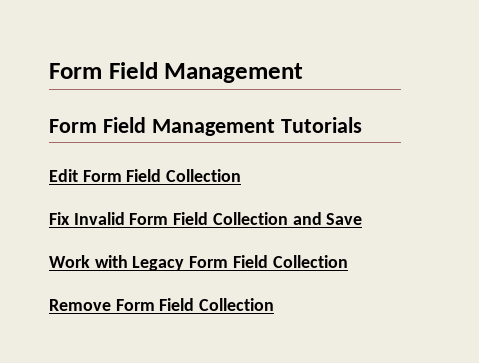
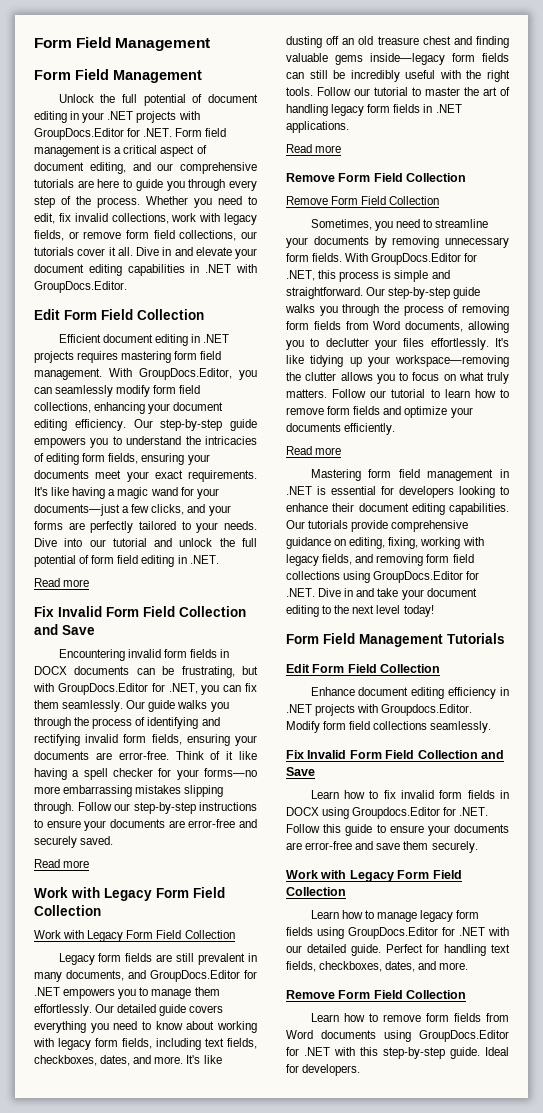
(275, 127) none -> [58,94,258,106] [34,111,200,123] [34,128,227,140] [34,145,207,157] [34,162,257,174] [34,179,257,191] [34,196,257,208] [34,213,257,225] [34,230,257,241] [34,247,257,259] [34,264,257,276] [34,281,127,293] [34,309,204,320] [58,334,229,346] [34,351,222,363] [34,368,257,380] [34,385,201,397] [34,402,224,414] [34,419,257,431] [34,436,257,448] [34,453,210,465] [34,470,257,482] [34,487,219,499] [34,504,231,516] [34,521,257,533] [34,538,257,547] [34,555,219,567] [34,578,90,587] [34,606,246,617] [34,624,95,635] [58,649,229,661] [34,666,258,678] [33,683,258,695] [34,700,229,712] [34,717,220,729] [34,734,257,746] [34,751,258,760] [34,768,257,780] [34,785,224,797] [34,802,257,814] [34,819,257,831] [34,836,114,848] [34,859,90,868] [34,887,225,901] [34,905,101,916] [34,930,235,942] [58,953,257,965] [34,970,257,982] [34,987,220,999] [34,1004,224,1016] [34,1021,257,1033] [33,1038,257,1050] [34,1055,222,1066] [286,36,509,48] [286,53,509,65] [286,70,510,82] [286,87,510,96] [286,104,462,116] [286,121,349,133] [286,144,342,153] [286,173,467,182] [286,196,440,205] [310,219,488,231] [286,236,509,248] [286,253,478,265] [286,270,450,282] [286,287,481,299] [285,304,509,316] [286,321,509,333] [286,338,509,350] [286,355,509,367] [286,372,509,384] [286,389,509,398] [286,406,473,418] [286,423,396,435] [286,446,342,455] [310,469,509,481] [286,486,509,498] [286,503,509,515] [286,520,469,532] [286,537,484,549] [286,554,474,566] [286,571,480,583] [286,588,477,600] [286,605,434,617] [286,633,443,647] // Unlock the full potential of document editing in your .NET projects with GroupDocs.Editor for .NET. Form field management is a critical aspect of document editing, and our comprehensive tutorials are here to guide you through every step of the process. Whether you need to edit, fix invalid collections, work with legacy fields, or remove form field collections, our tutorials cover it all. Dive in and elevate your document editing capabilities in .NET with GroupDocs.Editor. // Edit Form Field Collection // Efficient document editing in .NET projects requires mastering form field management. With GroupDocs.Editor, you can seamlessly modify form field collections, enhancing your document editing efficiency. Our step-by-step guide empowers you to understand the intricacies of editing form fields, ensuring your documents meet your exact requirements. It's like having a magic wand for your documents—just a few clicks, and your forms are perfectly tailored to your needs. Dive into our tutorial and unlock the full potential of form field editing in .NET. // Read more // Fix Invalid Form Field Collection and Save // Encountering invalid form fields in DOCX documents can be frustrating, but with GroupDocs.Editor for .NET, you can fix them seamlessly. Our guide walks you through the process of identifying and rectifying invalid form fields, ensuring your documents are error-free. Think of it like having a spell checker for your forms—no more embarrassing mistakes slipping through. Follow our step-by-step instructions to ensure your documents are error-free and securely saved. // Read more // Work with Legacy Form Field Collection // Work with Legacy Form Field Collection // Legacy form fields are still prevalent in many documents, and GroupDocs.Editor for .NET empowers you to manage them effortlessly. Our detailed guide covers everything you need to know about working with legacy form fields, including text fields, checkboxes, dates, and more. It's like dusting off an old treasure chest and finding valuable gems inside—legacy form fields can still be incredibly useful with the right tools. Follow our tutorial to master the art of handling legacy form fields in .NET applications. // Read more // Remove Form Field Collection // Remove Form Field Collection // Sometimes, you need to streamline your documents by removing unnecessary form fields. With GroupDocs.Editor for .NET, this process is simple and straightforward. Our step-by-step guide walks you through the process of removing form fields from Word documents, allowing you to declutter your files effortlessly. It's like tidying up your workspace—removing the clutter allows you to focus on what truly matters. Follow our tutorial to learn how to remove form fields and optimize your documents efficiently. // Read more // Mastering form field management in .NET is essential for developers looking to enhance their document editing capabilities. Our tutorials provide comprehensive guidance on editing, fixing, working with legacy fields, and removing form field collections using GroupDocs.Editor for .NET. Dive in and take your document editing to the next level today! // Form Field Management
[49,212,363,225] [49,255,348,271] [49,298,275,311] // Fix Invalid Form Field Collection and Save // Work with Legacy Form Field Collection // Remove Form Field Collection -> [310,687,509,699] [286,704,473,716] [286,721,492,733] [286,750,504,759] [286,767,315,776] [310,790,509,799] [286,807,489,819] [286,824,509,836] [286,841,478,853] [286,870,462,882] [286,887,346,896] [310,910,480,922] [286,927,509,939] [286,944,510,956] [286,961,469,972] [286,990,467,999] [310,1013,509,1022] [286,1030,509,1042] [286,1047,509,1059] [286,1064,361,1076] // Enhance document editing efficiency in .NET projects with Groupdocs.Editor. Modify form field collections seamlessly. // Fix Invalid Form Field Collection and Save // Learn how to fix invalid form fields in DOCX using Groupdocs.Editor for .NET. Follow this guide to ensure your documents are error-free and save them securely. // Work with Legacy Form Field Collection // Learn how to manage legacy form fields using GroupDocs.Editor for .NET with our detailed guide. Perfect for handling text fields, checkboxes, dates, and more. // Remove Form Field Collection // Learn how to remove form fields from Word documents using GroupDocs.Editor for .NET with this step-by-step guide. Ideal for developers.

